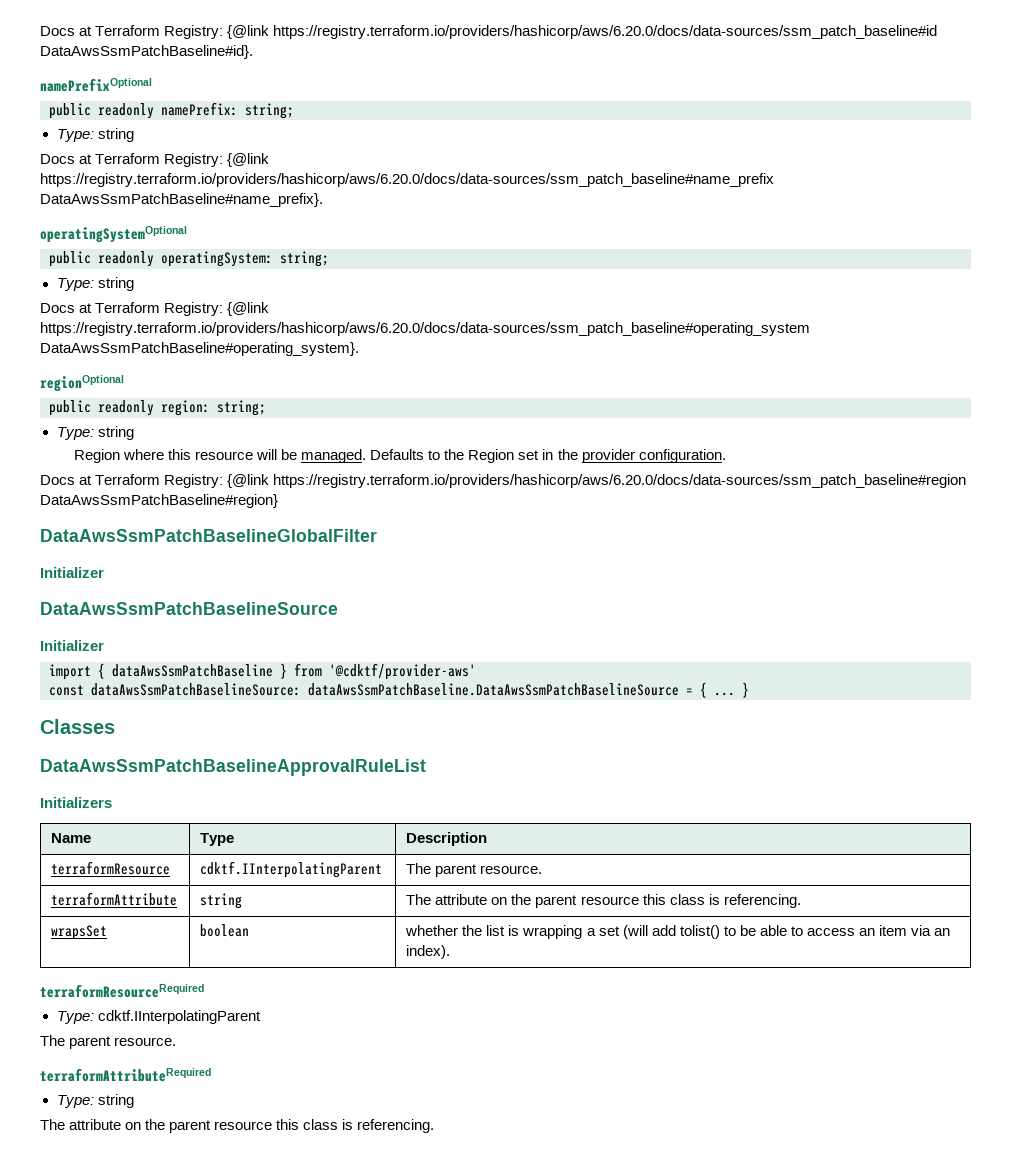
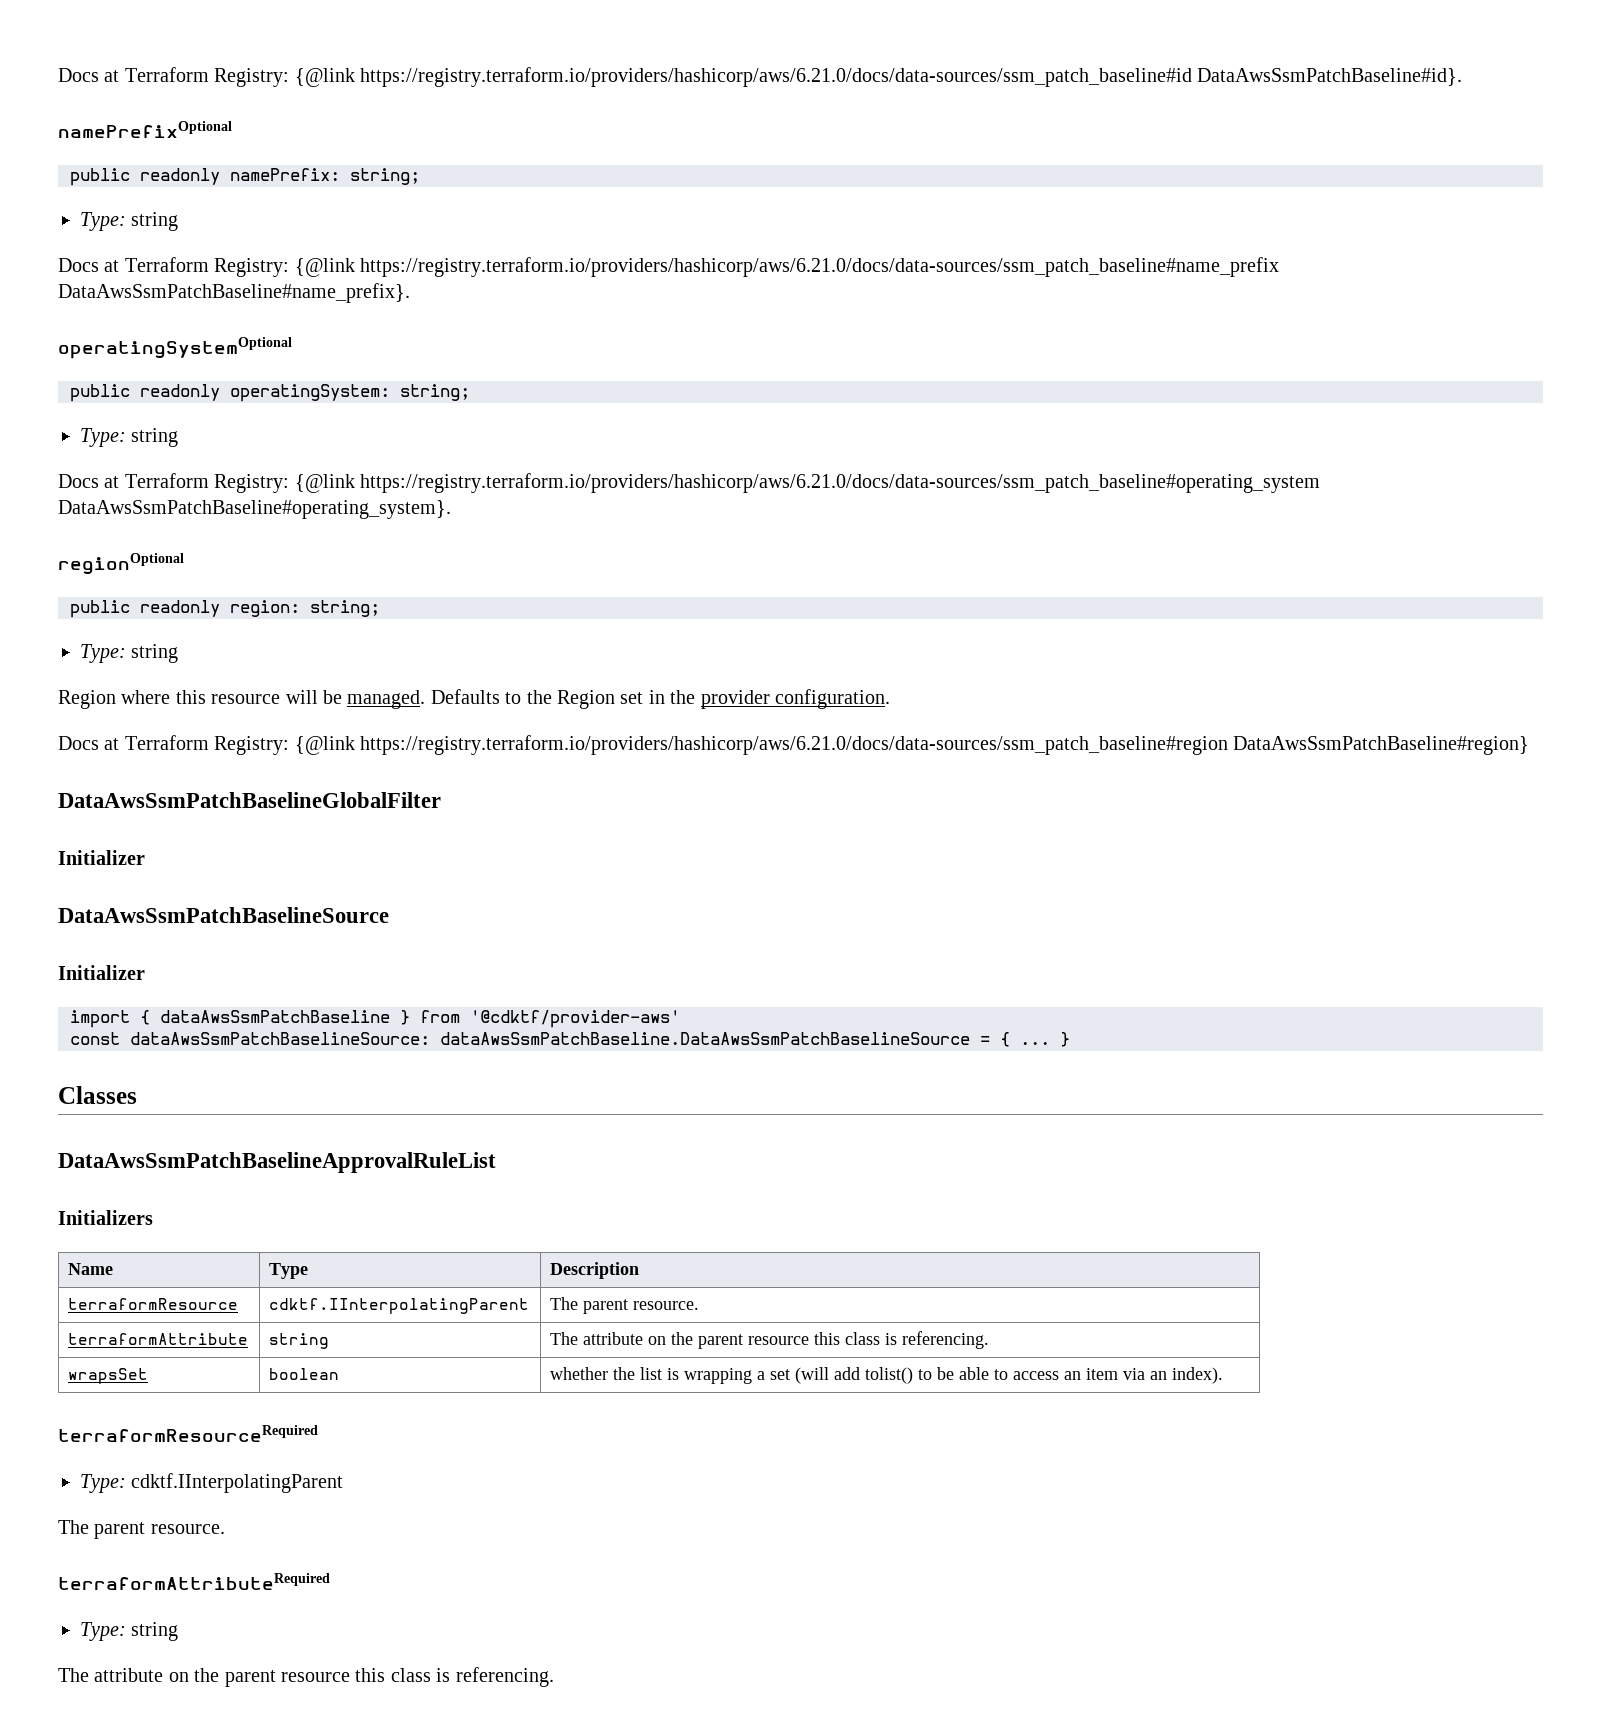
[40,25,938,39] Docs at Terraform Registry: {@link https://registry.terraform.io/providers/hashicorp/aws/6.20.0/docs/data-sources/ssm_patch_baseline#id -> [58,67,1192,87] Docs at Terraform Registry: {@link https://registry.terraform.io/providers/hashicorp/aws/6.21.0/docs/data-sources/ssm_patch_baseline#id
[40,173,774,187] https://registry.terraform.io/providers/hashicorp/aws/6.20.0/docs/data-sources/ssm_patch_baseline#name_prefix -> [360,257,1279,277] https://registry.terraform.io/providers/hashicorp/aws/6.21.0/docs/data-sources/ssm_patch_baseline#name_prefix
[40,322,810,336] https://registry.terraform.io/providers/hashicorp/aws/6.20.0/docs/data-sources/ssm_patch_baseline#operating_system -> [360,473,1320,493] https://registry.terraform.io/providers/hashicorp/aws/6.21.0/docs/data-sources/ssm_patch_baseline#operating_system
[273,474,967,488] https://registry.terraform.io/providers/hashicorp/aws/6.20.0/docs/data-sources/ssm_patch_baseline#region -> [360,735,1228,755] https://registry.terraform.io/providers/hashicorp/aws/6.21.0/docs/data-sources/ssm_patch_baseline#region

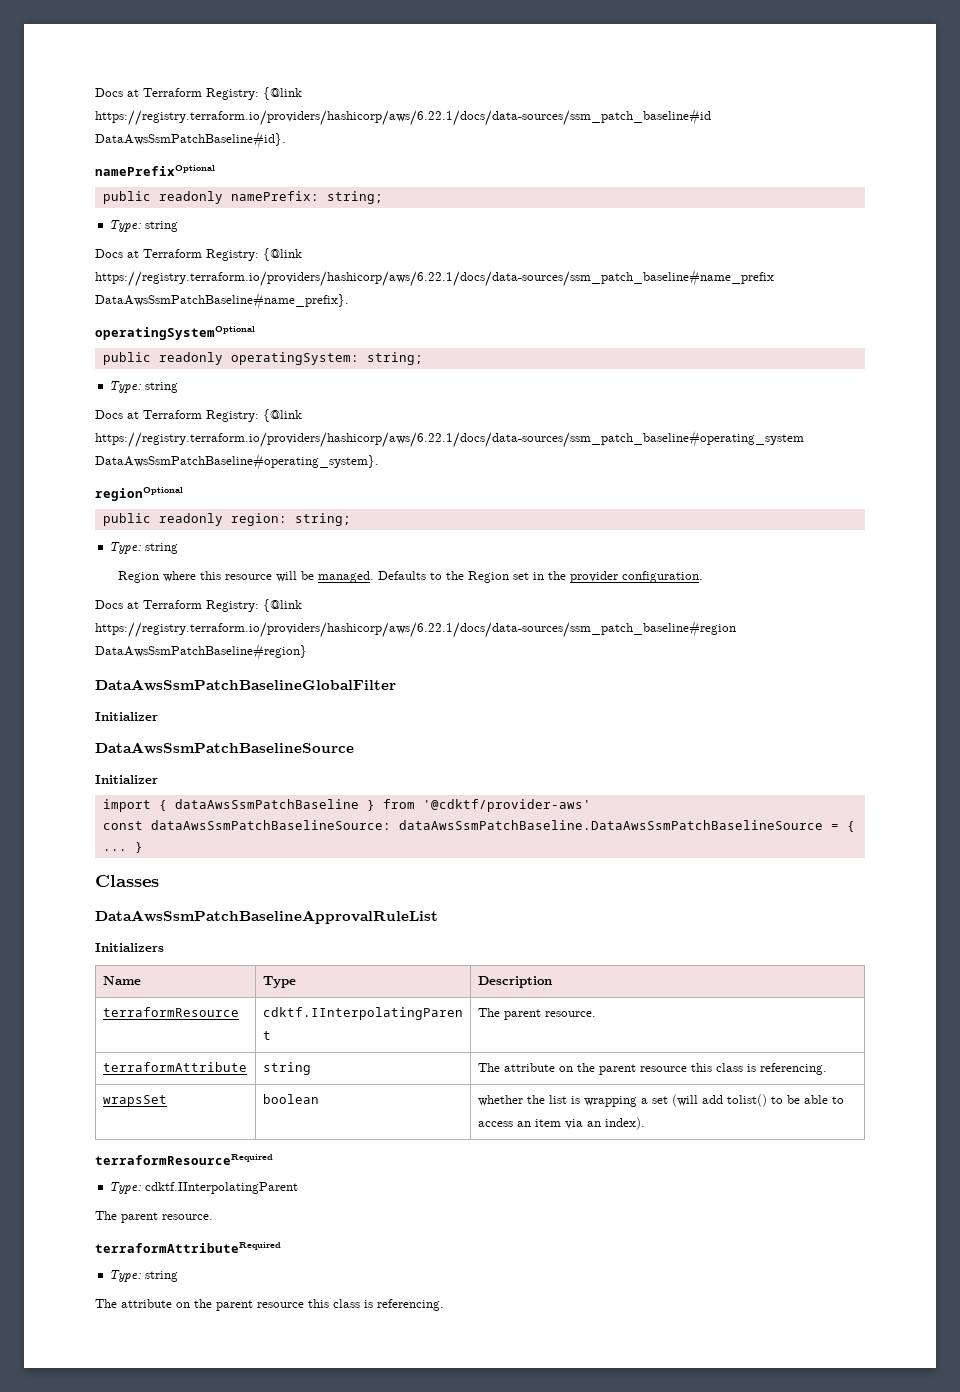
[58,67,1192,87] Docs at Terraform Registry: {@link https://registry.terraform.io/providers/hashicorp/aws/6.21.0/docs/data-sources/ssm_patch_baseline#id -> [95,87,302,100] [95,108,711,126] Docs at Terraform Registry: {@link https://registry.terraform.io/providers/hashicorp/aws/6.22.1/docs/data-sources/ssm_patch_baseline#id
[360,257,1279,277] https://registry.terraform.io/providers/hashicorp/aws/6.21.0/docs/data-sources/ssm_patch_baseline#name_prefix -> [95,269,774,287] https://registry.terraform.io/providers/hashicorp/aws/6.22.1/docs/data-sources/ssm_patch_baseline#name_prefix
[360,473,1320,493] https://registry.terraform.io/providers/hashicorp/aws/6.21.0/docs/data-sources/ssm_patch_baseline#operating_system -> [95,430,804,448] https://registry.terraform.io/providers/hashicorp/aws/6.22.1/docs/data-sources/ssm_patch_baseline#operating_system
[360,735,1228,755] https://registry.terraform.io/providers/hashicorp/aws/6.21.0/docs/data-sources/ssm_patch_baseline#region -> [95,620,736,638] https://registry.terraform.io/providers/hashicorp/aws/6.22.1/docs/data-sources/ssm_patch_baseline#region

